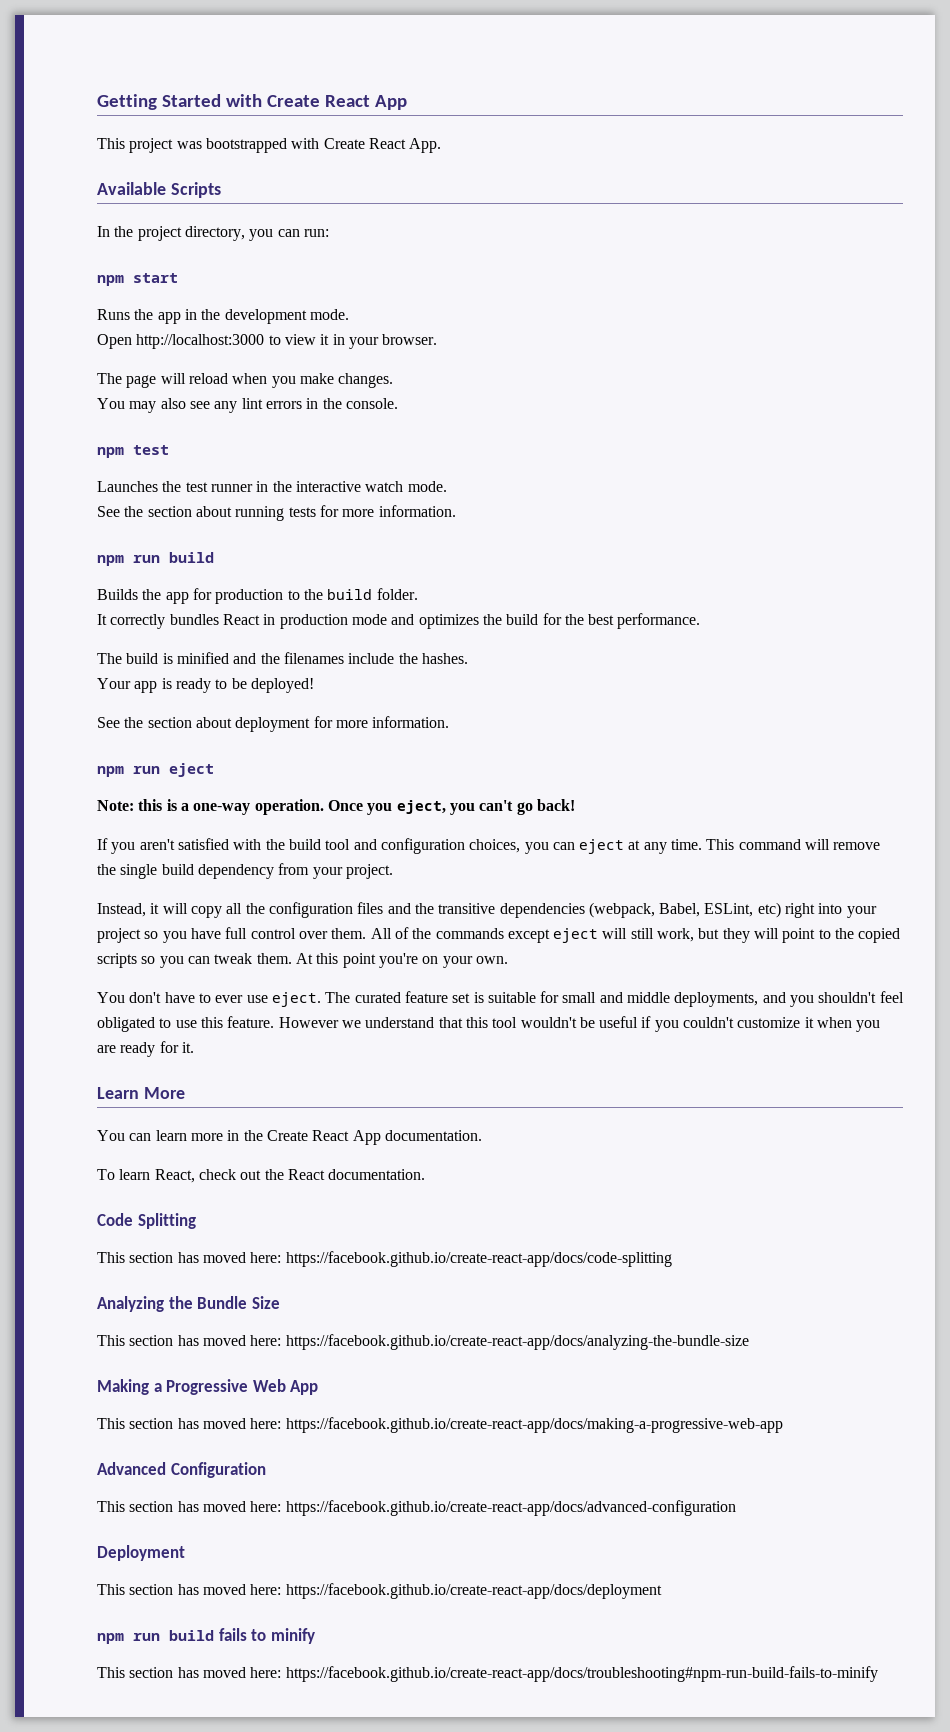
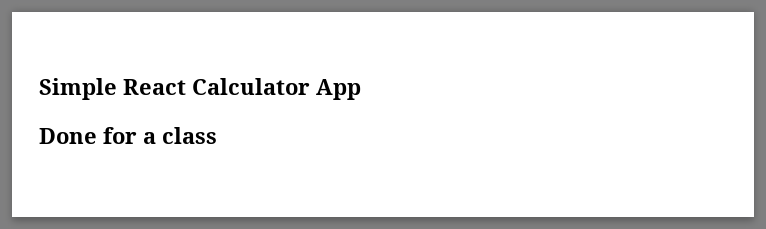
[97,94,407,110] [97,138,442,153] [97,182,221,198] [97,226,329,241] [97,273,178,286] [97,309,349,324] [97,334,438,349] [97,373,394,388] [97,398,398,413] [97,445,169,458] [97,481,447,492] [97,505,456,521] [97,552,214,566] [97,588,418,604] [97,613,701,629] [97,652,468,664] [97,678,314,693] [97,716,450,732] [97,763,214,777] [97,799,575,815] [97,838,881,854] [97,863,393,879] [97,902,877,918] [97,927,901,943] [97,953,508,968] [97,991,904,1007] [97,1016,881,1032] [97,1041,194,1057] [97,1087,185,1099] [97,1130,482,1145] [97,1169,426,1183] [97,1213,196,1229] [97,1251,672,1267] [97,1296,280,1312] [97,1334,749,1350] [97,1379,319,1395] [97,1417,783,1433] [97,1462,266,1478] [97,1500,736,1516] [97,1545,185,1561] [97,1583,662,1599] [97,1628,315,1644] [97,1666,878,1682] Getting Started with Create React App // This project was bootstrapped with Create React App. // Available Scripts // In the project directory, you can run: // npm start // Runs the app in the development mode. // Open http://localhost:3000 to view it in your browser. // The page will reload when you make changes. // You may also see any lint errors in the console. // npm test // Launches the test runner in the interactive watch mode. // See the section about running tests for more information. // npm run build // Builds the app for production to the build folder. // It correctly bundles React in production mode and optimizes the build for the best performance. // The build is minified and the filenames include the hashes. // Your app is ready to be deployed! // See the section about deployment for more information. // npm run eject // Note: this is a one-way operation. Once you eject, you can't go back! // If you aren't satisfied with the build tool and configuration choices, you can eject at any time. This command will remove the single build dependency from your project. // Instead, it will copy all the configuration files and the transitive dependencies (webpack, Babel, ESLint, etc) right into your project so you have full control over them. All of the commands except eject will still work, but they will point to the copied scripts so you can tweak them. At this point you're on your own. // You don't have to ever use eject. The curated feature set is suitable for small and middle deployments, and you shouldn't feel obligated to use this feature. However we understand that this tool wouldn't be useful if you couldn't customize it when you are ready for it. // Learn More // You can learn more in the Create React App documentation. // To learn React, check out the React documentation. // Code Splitting // This section has moved here: https://facebook.github.io/create-react-app/docs/code-splitting // Analyzing the Bundle Size // This section has moved here: https://facebook.github.io/create-react-app/docs/analyzing-the-bundle-size // Making a Progressive Web App // This section has moved here: https://facebook.github.io/create-react-app/docs/making-a-progressive-web-app // Advanced Configuration // This section has moved here: https://facebook.github.io/create-react-app/docs/advanced-configuration // Deployment // This section has moved here: https://facebook.github.io/create-react-app/docs/deployment // npm run build fails to minify // This section has moved here: https://facebook.github.io/create-react-app/docs/troubleshooting#npm-run-build-fails-to-minify -> [39,78,361,100] [39,127,217,144] Simple React Calculator App // Done for a class

